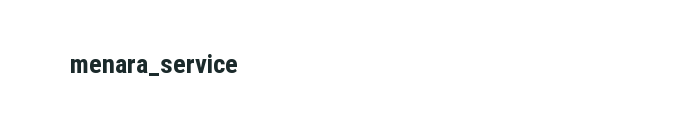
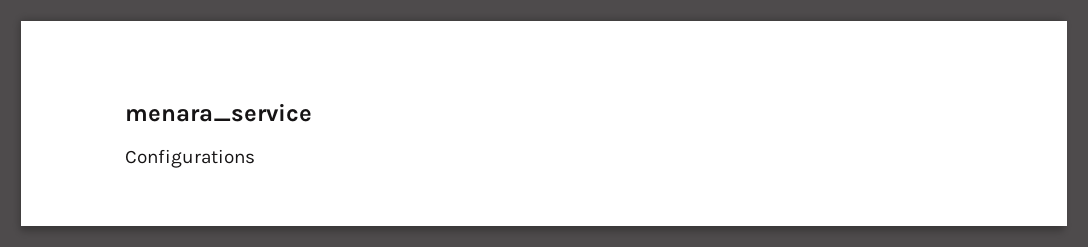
(238, 65) none -> [125,149,255,168] // Configurations

